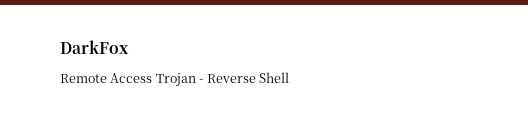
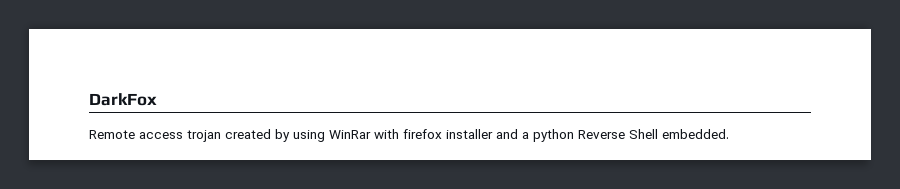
[110,73,204,87] Access Trojan - -> [139,129,574,142] access trojan created by using WinRar with firefox installer and a python
(289, 77) none -> [662,129,729,139] embedded.

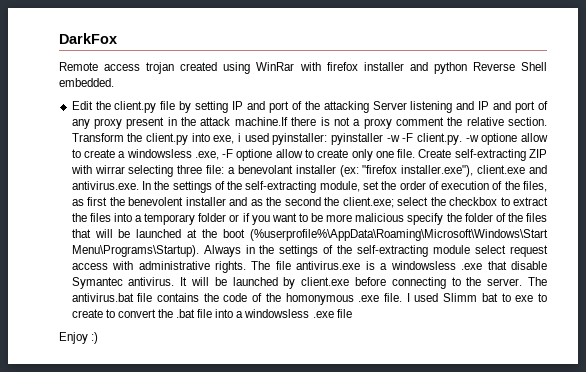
[275,129,290,142] by -> (218, 66) none
[522,132,529,139] a -> (428, 66) none
(729, 134) none -> [71,101,549,113] [71,117,548,129] [71,133,548,145] [71,149,547,161] [70,165,547,177] [71,181,548,193] [71,197,549,208] [71,213,548,225] [71,229,548,241] [71,245,548,257] [71,261,547,273] [71,277,548,289] [71,293,548,305] [71,309,352,318] [59,332,99,344] // Edit the client.py file by setting IP and port of the attacking Server listening and IP and port of any proxy present in the attack machine.If there is not a proxy comment the relative section. Transform the client.py into exe, i used pyinstaller: pyinstaller -w -F client.py. -w optione allow to create a windowsless .exe, -F optione allow to create only one file. Create self-extracting ZIP with wirrar selecting three file: a benevolant installer (ex: "firefox installer.exe"), client.exe and antivirus.exe. In the settings of the self-extracting module, set the order of execution of the files, as first the benevolent installer and as the second the client.exe; select the checkbox to extract the files into a temporary folder or if you want to be more malicious specify the folder of the files that will be launched at the boot (%userprofile%\AppData\Roaming\Microsoft\Windows\Start Menu\Programs\Startup). Always in the settings of the self-extracting module select request access with administrative rights. The file antivirus.exe is a windowsless .exe that disable Symantec antivirus. It will be launched by client.exe before connecting to the server. The antivirus.bat file contains the code of the homonymous .exe file. I used Slimm bat to exe to create to convert the .bat file into a windowsless .exe file // Enjoy :)

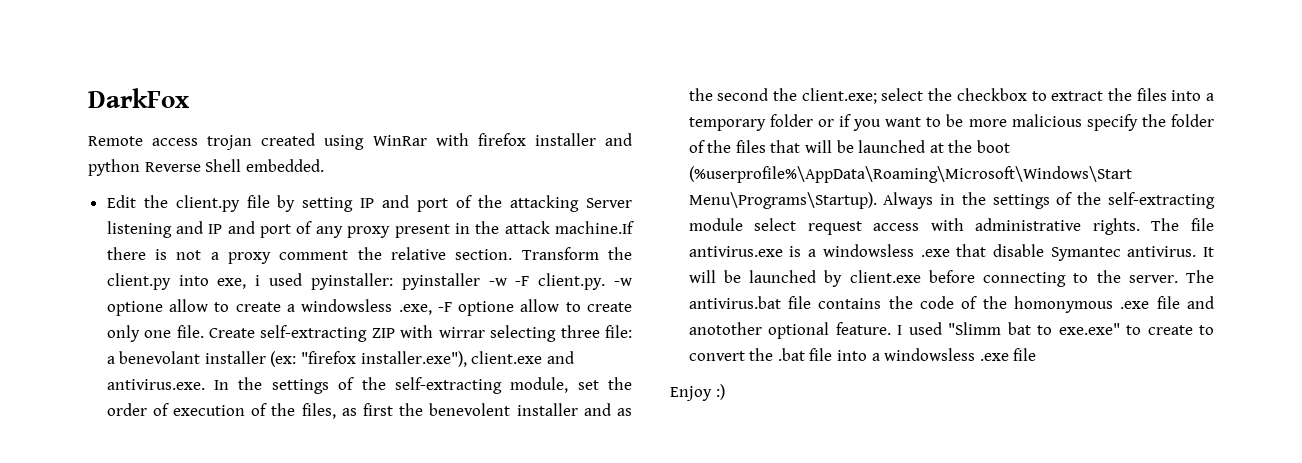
[384,293,403,302] file. -> [1156,296,1214,309] [688,322,891,339] file and anotother optional feature.
[443,293,478,302] Slimm -> [948,322,1002,335] "Slimm
[515,295,534,302] exe -> [1058,323,1120,335] exe.exe"

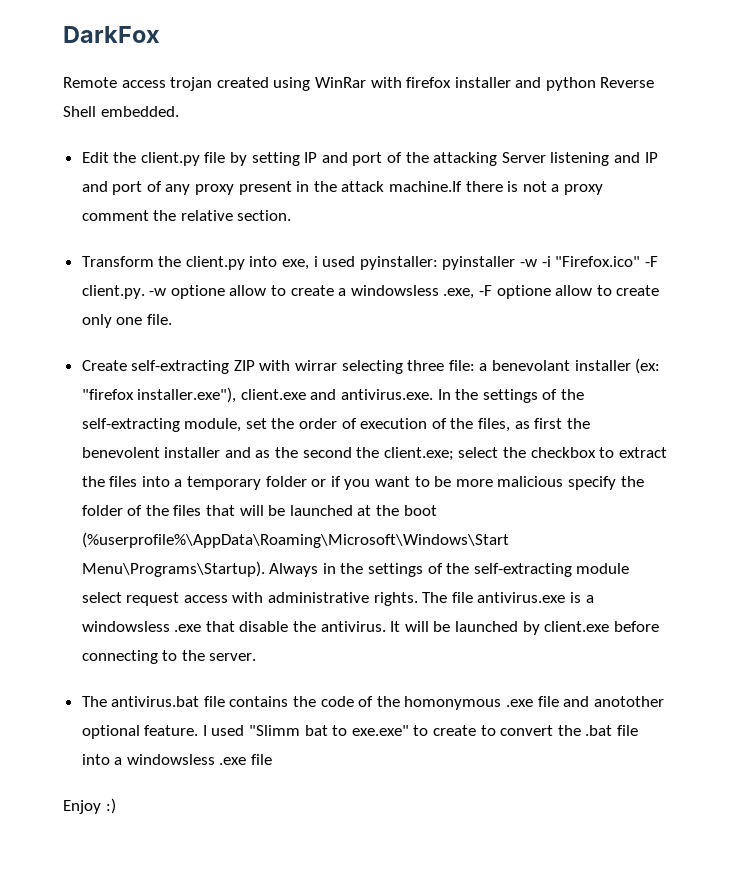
(513, 254) none -> (292, 215) //
(507, 282) none -> [541,256,641,267] -i "Firefox.ico"
(204, 331) none -> (172, 319) //
[1050,247,1121,261] Symantec -> [293,621,317,632] the
(1178, 279) none -> (257, 657) //

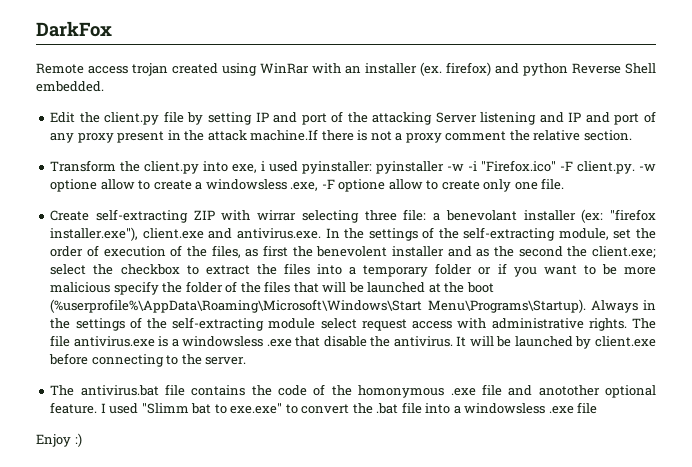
[406,77,511,88] firefox installer -> [345,62,491,76] an installer (ex. firefox)
[433,725,496,736] create to -> (298, 409) none

